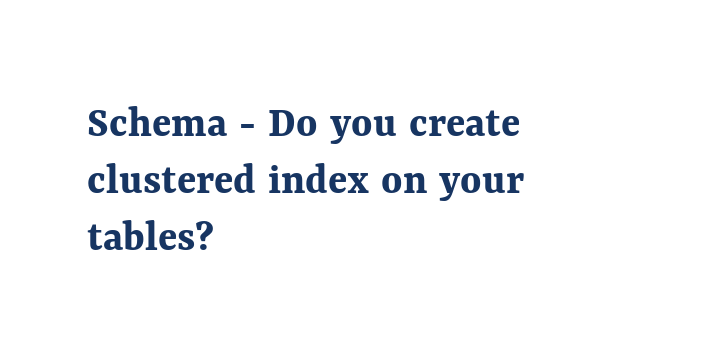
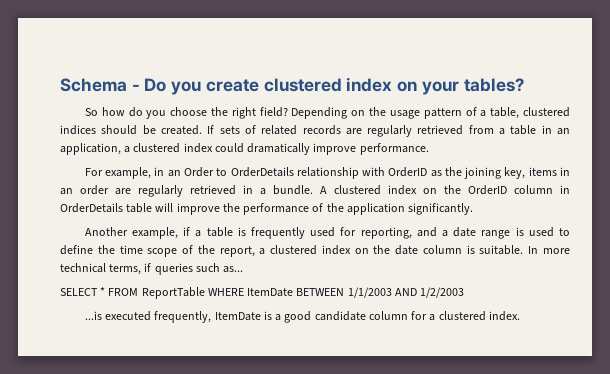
(214, 235) none -> [84,107,570,119] [60,125,570,137] [60,143,429,155] [84,167,570,179] [60,185,570,197] [60,203,474,215] [84,227,570,239] [60,245,570,257] [60,263,244,275] [60,287,465,299] [84,311,520,323] // So how do you choose the right field? Depending on the usage pattern of a table, clustered indices should be created. If sets of related records are regularly retrieved from a table in an application, a clustered index could dramatically improve performance. // For example, in an Order to OrderDetails relationship with OrderID as the joining key, items in an order are regularly retrieved in a bundle. A clustered index on the OrderID column in OrderDetails table will improve the performance of the application significantly. // Another example, if a table is frequently used for reporting, and a date range is used to define the time scope of the report, a clustered index on the date column is suitable. In more technical terms, if queries such as... // SELECT * FROM ReportTable WHERE ItemDate BETWEEN 1/1/2003 AND 1/2/2003 // ...is executed frequently, ItemDate is a good candidate column for a clustered index.

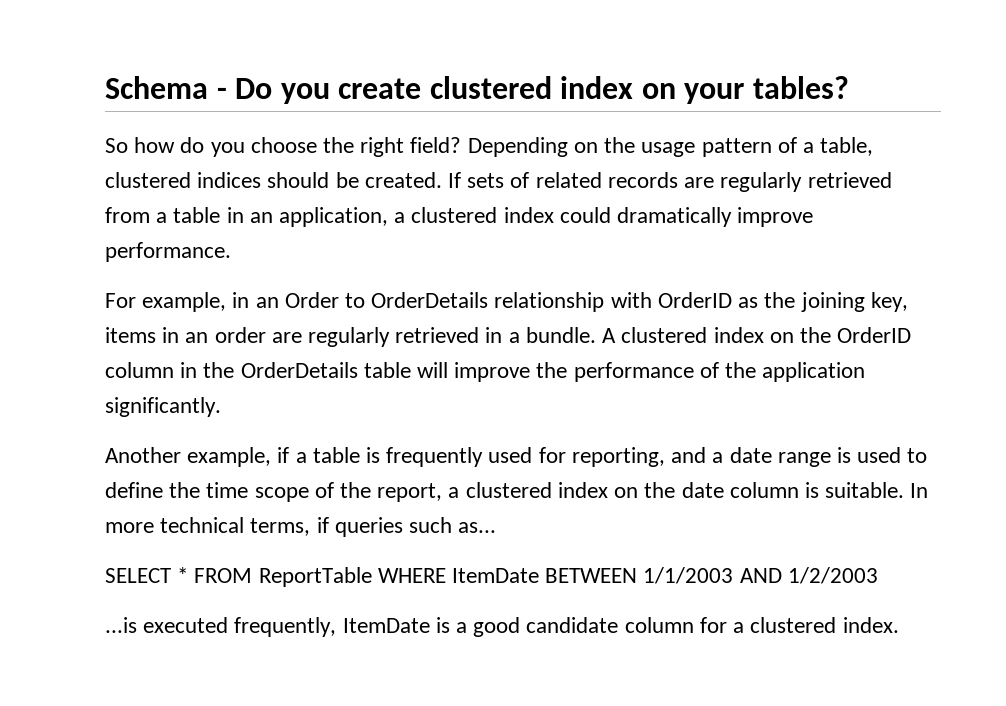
(570, 189) none -> [203,362,235,378] the

